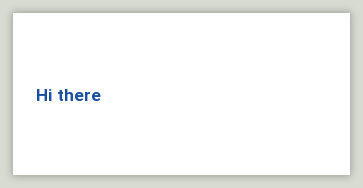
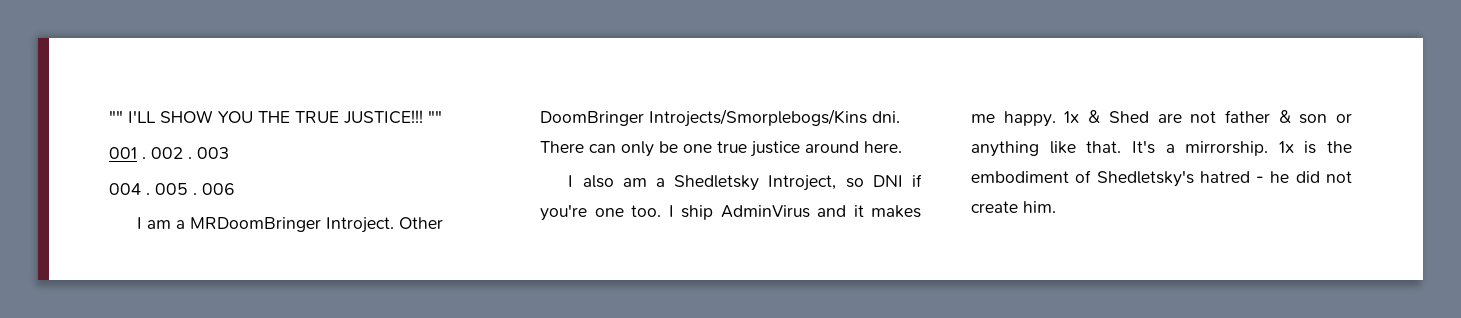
[36,89,101,101] Hi there -> [109,110,442,124] [109,147,229,159] [109,183,235,195] [137,217,444,233] [540,109,900,127] [540,141,902,157] [568,174,922,191] [540,204,921,221] [971,110,1352,127] [971,140,1352,157] [971,170,1352,187] [971,201,1056,213] "" I'LL SHOW YOU THE TRUE JUSTICE!!! "" // 001 . 002 . 003 // 004 . 005 . 006 // I am a MRDoomBringer Introject. Other DoomBringer Introjects/Smorplebogs/Kins dni. There can only be one true justice around here. // I also am a Shedletsky Introject, so DNI if you're one too. I ship AdminVirus and it makes me happy. 1x & Shed are not father & son or anything like that. It's a mirrorship. 1x is the embodiment of Shedletsky's hatred - he did not create him.

